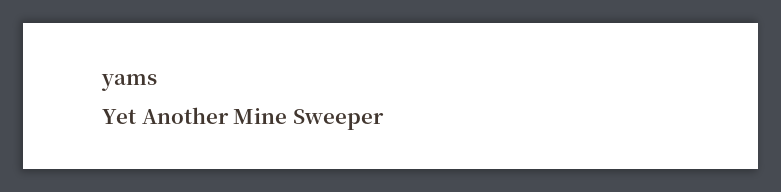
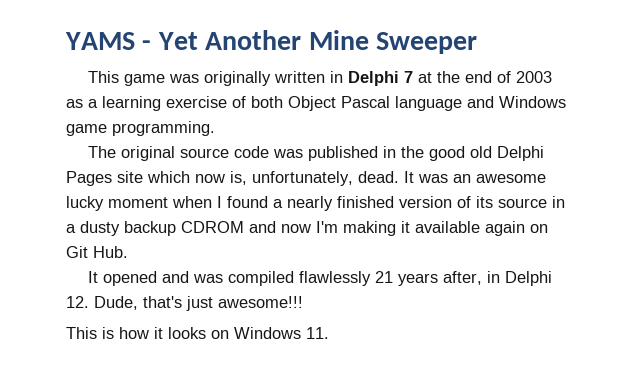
[101,74,157,91] yams // -> [65,32,152,50] YAMS -
(384, 119) none -> [88,71,553,86] [66,96,566,111] [66,121,215,136] [88,146,545,161] [66,171,546,186] [66,196,565,211] [66,221,548,236] [66,246,128,258] [88,271,553,286] [66,296,303,311] [66,327,329,339] // This game was originally written in Delphi 7 at the end of 2003 as a learning exercise of both Object Pascal language and Windows game programming. // The original source code was published in the good old Delphi Pages site which now is, unfortunately, dead. It was an awesome lucky moment when I found a nearly finished version of its source in a dusty backup CDROM and now I'm making it available again on Git Hub. // It opened and was compiled flawlessly 21 years after, in Delphi 12. Dude, that's just awesome!!! // This is how it looks on Windows 11.

